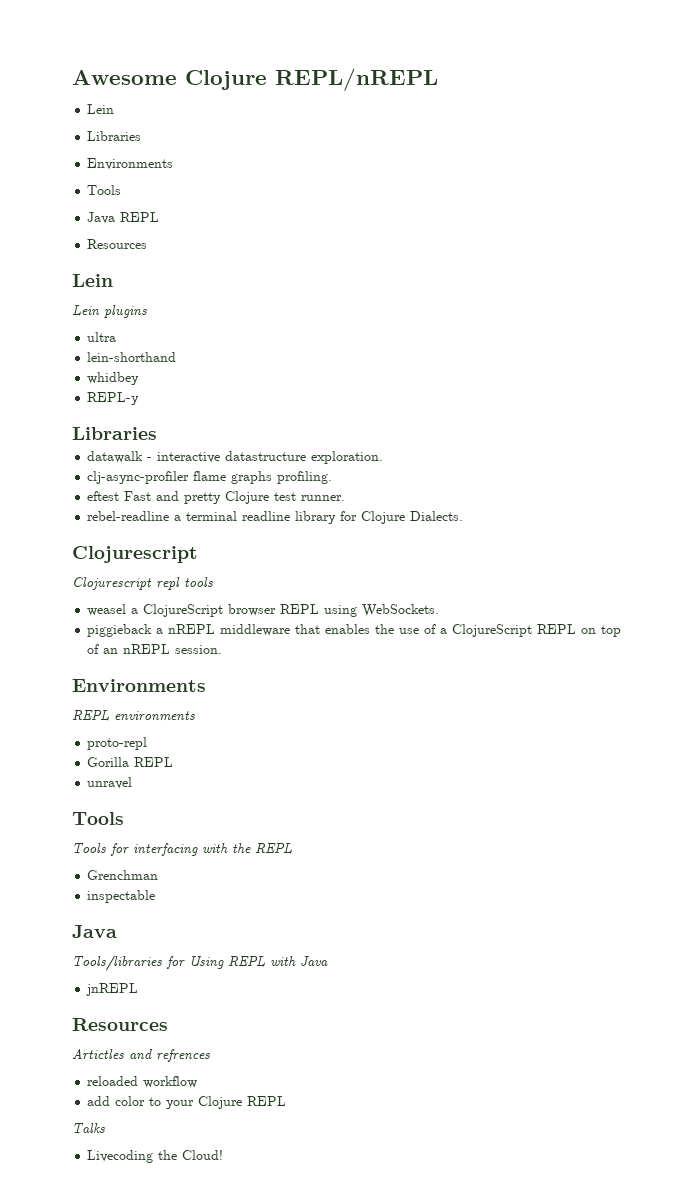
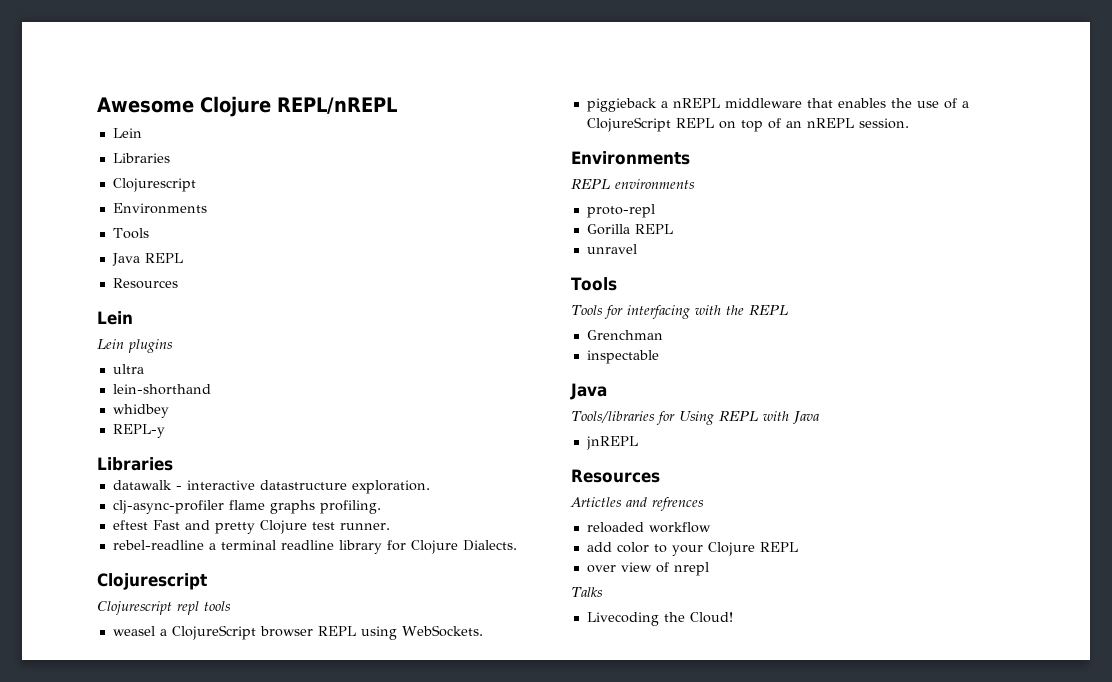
(142, 136) none -> [112,178,196,192] // Clojurescript
(287, 1101) none -> [586,562,709,576] // over view of nrepl

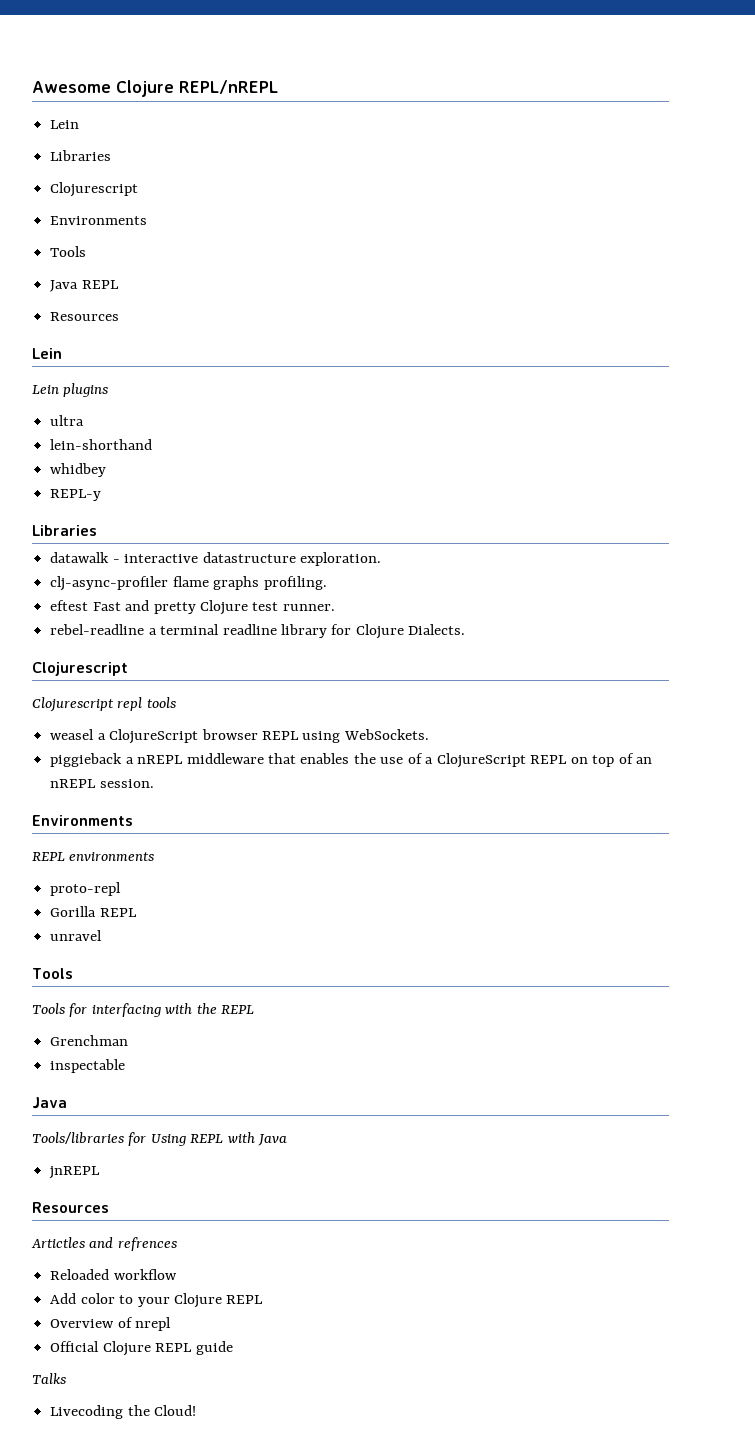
[586,522,644,533] reloaded -> [50,1269,110,1280] Reloaded
[586,542,612,552] add -> [50,1293,77,1304] Add
[586,562,652,573] over view -> [50,1319,115,1328] Overview
(709, 569) none -> [50,1341,233,1356] // Official Clojure REPL guide

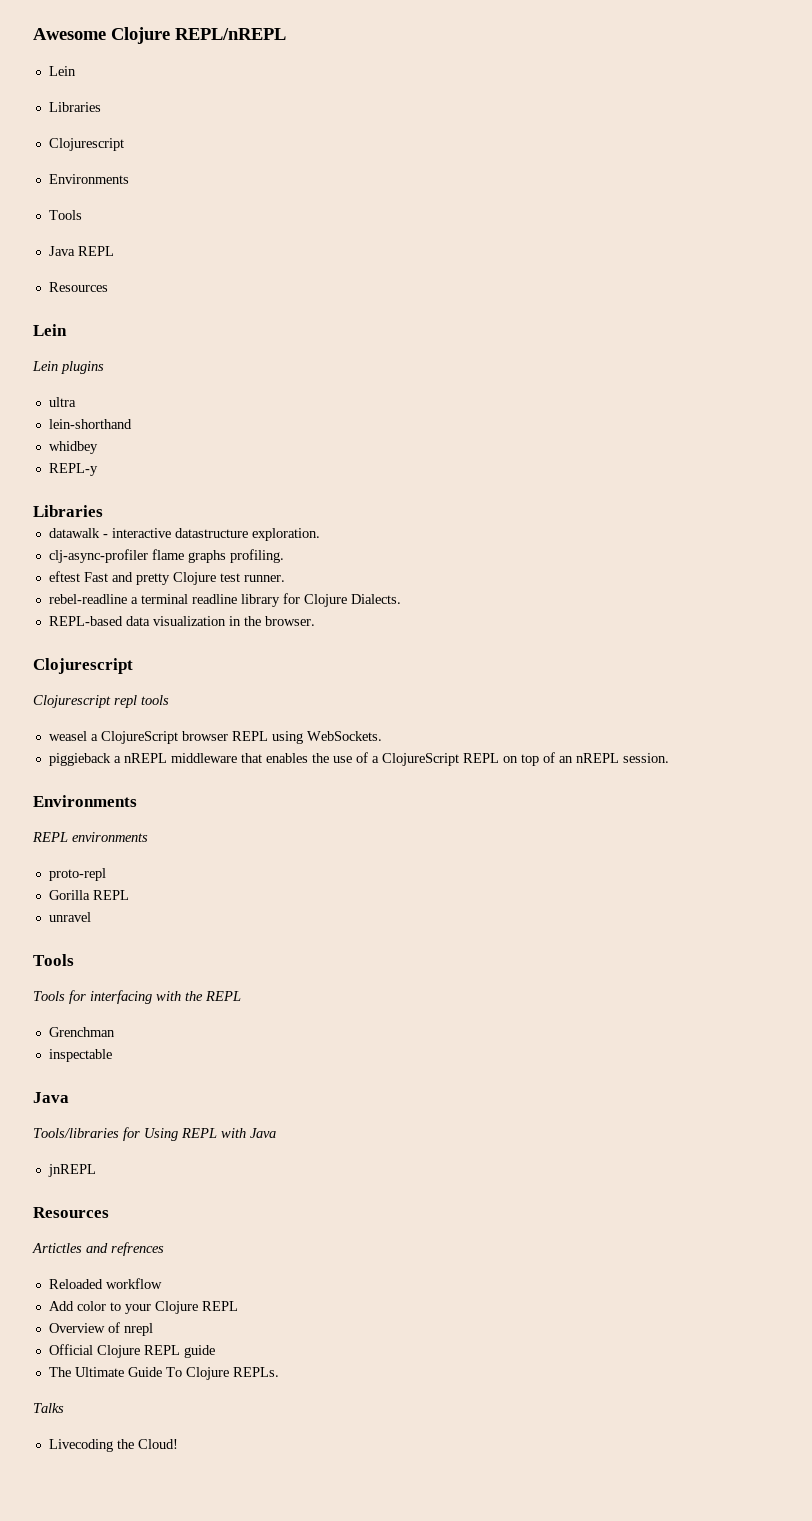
(466, 629) none -> [48,616,315,626] // REPL-based data visualization in the browser.
(233, 1348) none -> [48,1367,279,1380] // The Ultimate Guide To Clojure REPLs.

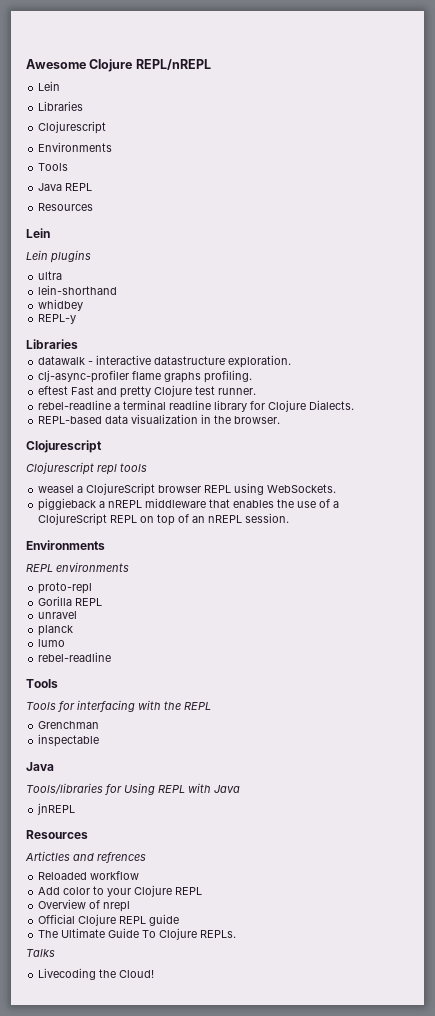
(91, 917) none -> [38,625,74,636] [38,639,66,647] [38,652,112,662] // planck // lumo // rebel-readline

